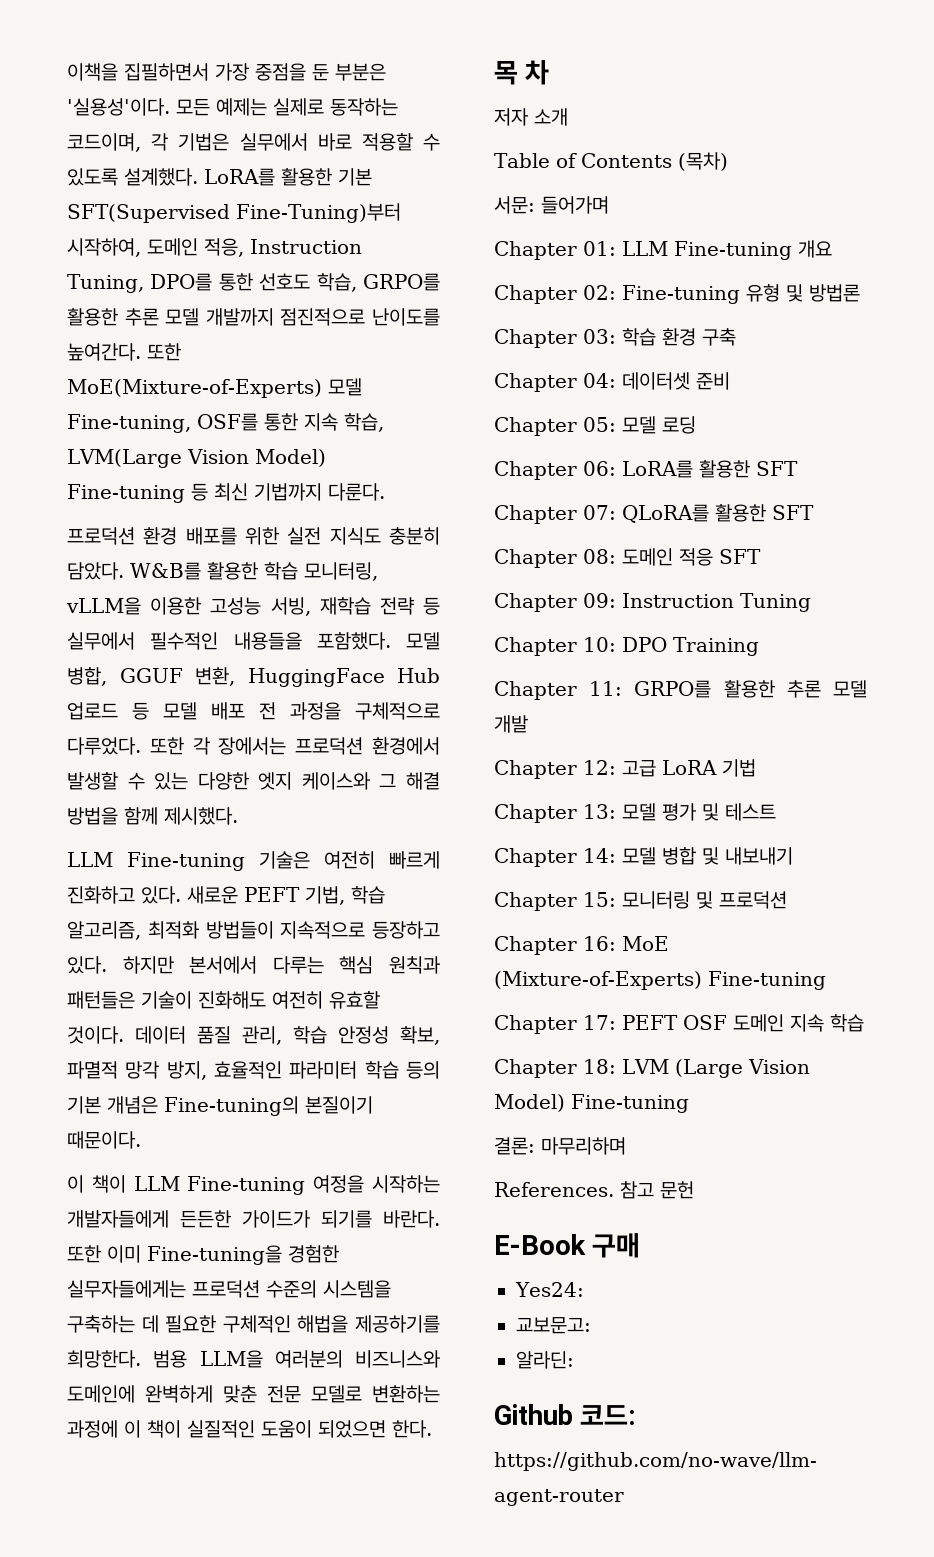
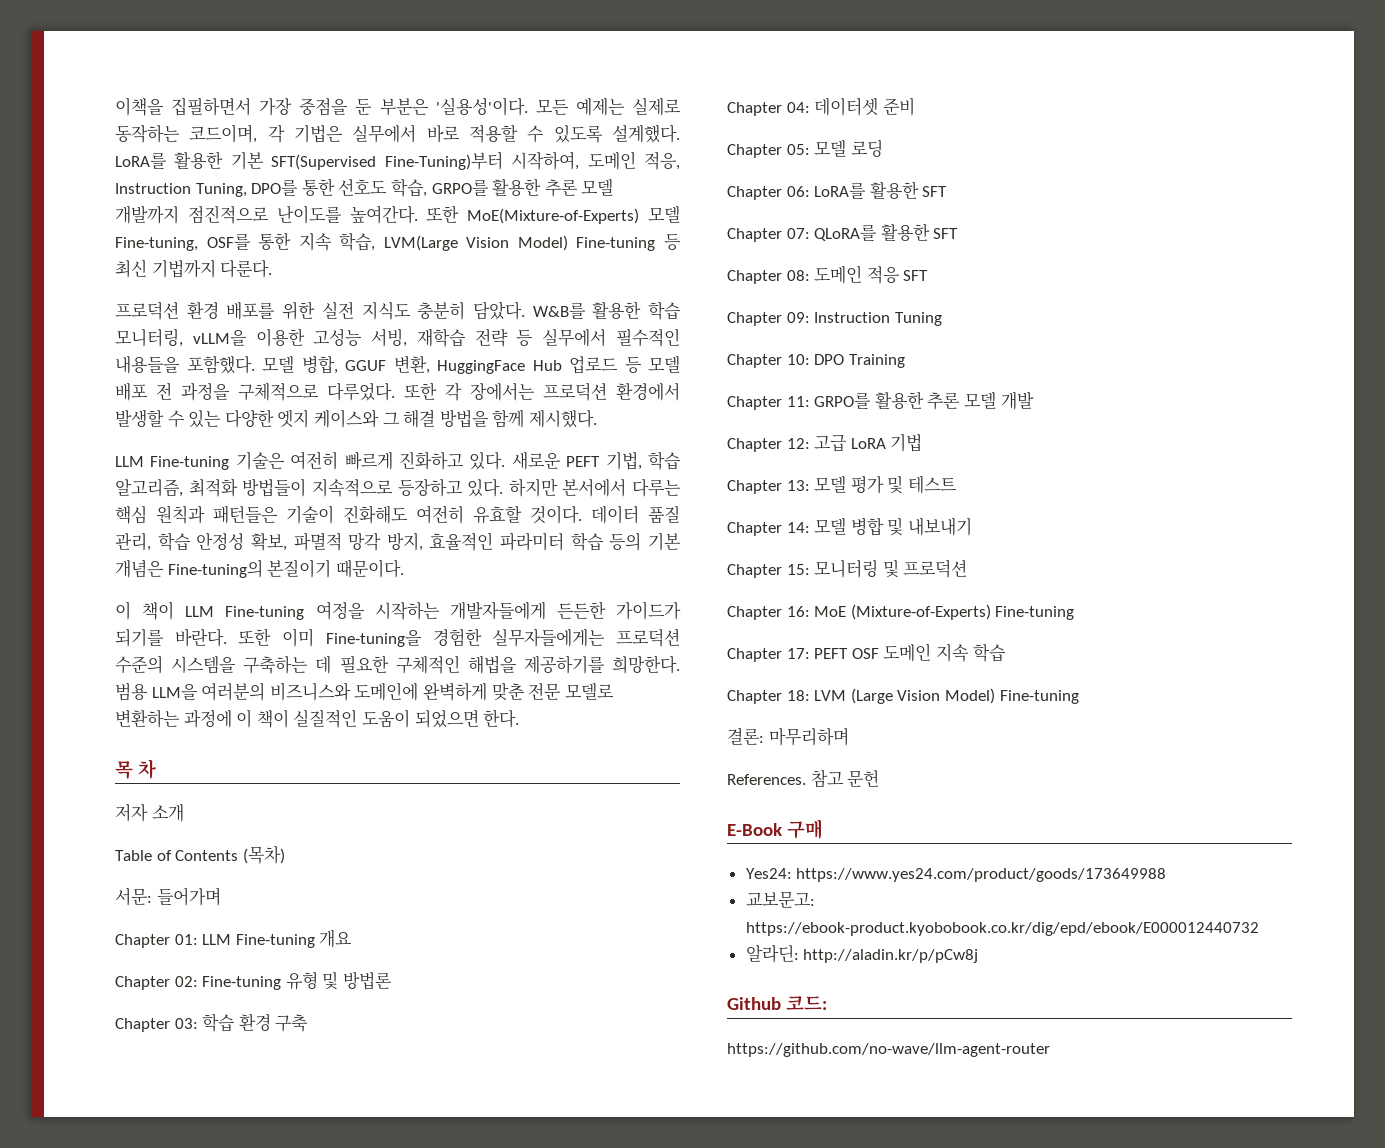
(584, 1289) none -> [796,868,1167,882] https://www.yes24.com/product/goods/173649988
(591, 1325) none -> [745,922,1259,936] https://ebook-product.kyobobook.co.kr/dig/epd/ebook/E000012440732
(574, 1360) none -> [803,949,979,963] http://aladin.kr/p/pCw8j

